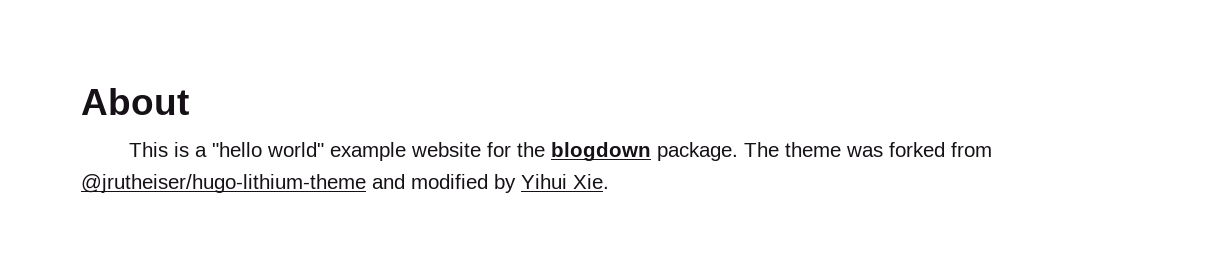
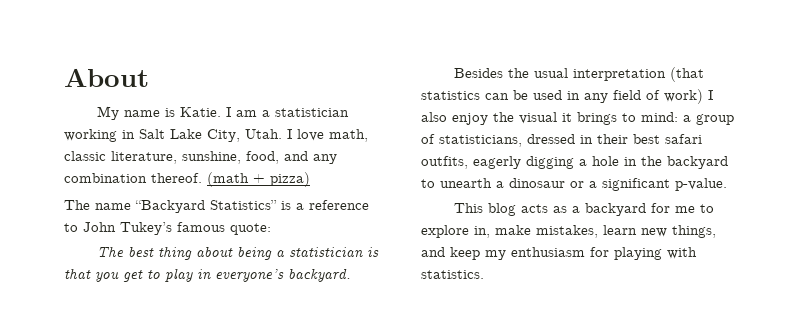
[129,142,993,161] [81,174,609,193] This is a "hello world" example website for the blogdown package. The theme was forked from @jrutheiser/hugo-lithium-theme and modified by Yihui Xie. -> [96,106,349,120] [64,129,368,142] [64,151,337,164] [64,172,310,187] [64,200,369,213] [64,222,271,235] [96,246,379,260] [64,268,351,282] [453,67,704,82] [421,89,713,104] [421,112,734,125] [421,134,702,147] [421,156,728,169] [421,178,727,191] [453,203,714,216] [421,225,716,238] [421,247,697,260] [421,270,484,279] My name is Katie. I am a statistician working in Salt Lake City, Utah. I love math, classic literature, sunshine, food, and any combination thereof. (math + pizza) // The name “Backyard Statistics” is a reference to John Tukey’s famous quote: // The best thing about being a statistician is that you get to play in everyone’s backyard. // Besides the usual interpretation (that statistics can be used in any field of work) I also enjoy the visual it brings to mind: a group of statisticians, dressed in their best safari outfits, eagerly digging a hole in the backyard to unearth a dinosaur or a significant p-value. // This blog acts as a backyard for me to explore in, make mistakes, learn new things, and keep my enthusiasm for playing with statistics.

